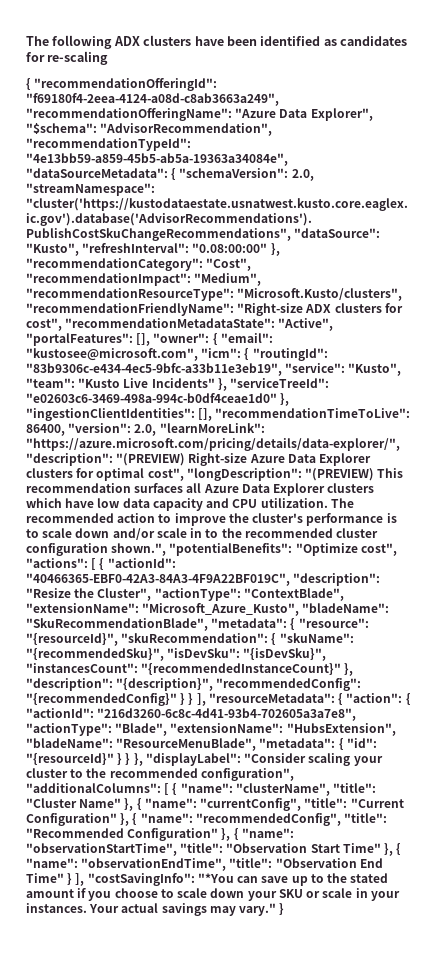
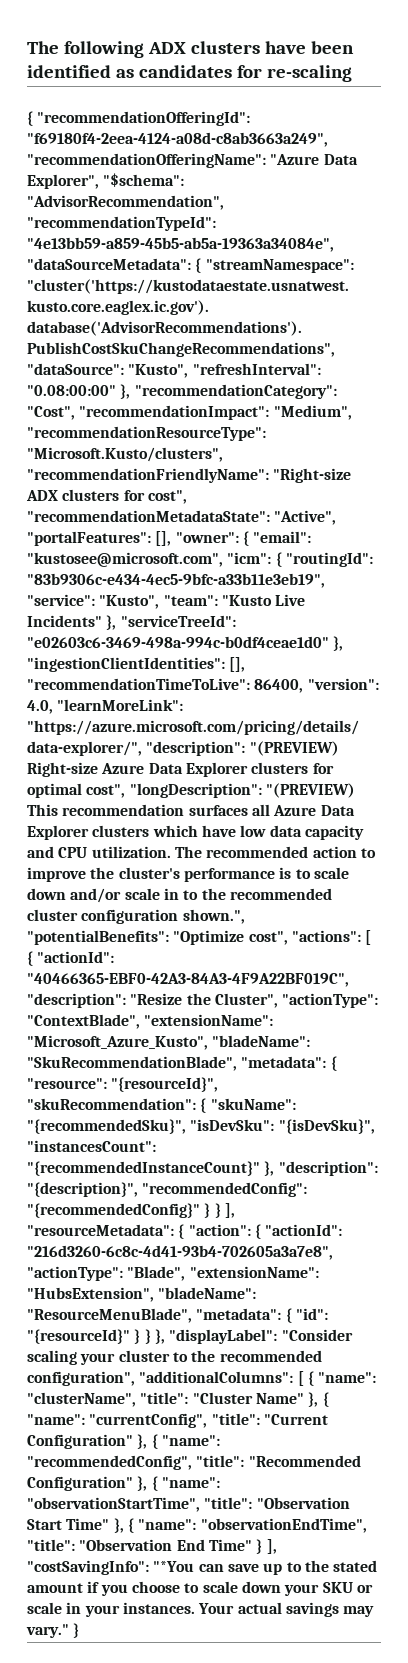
[179,168,314,181] "schemaVersion": 2.0, -> (202, 265) none
[134,424,157,436] 2.0, -> [27,700,53,714] 4.0,

